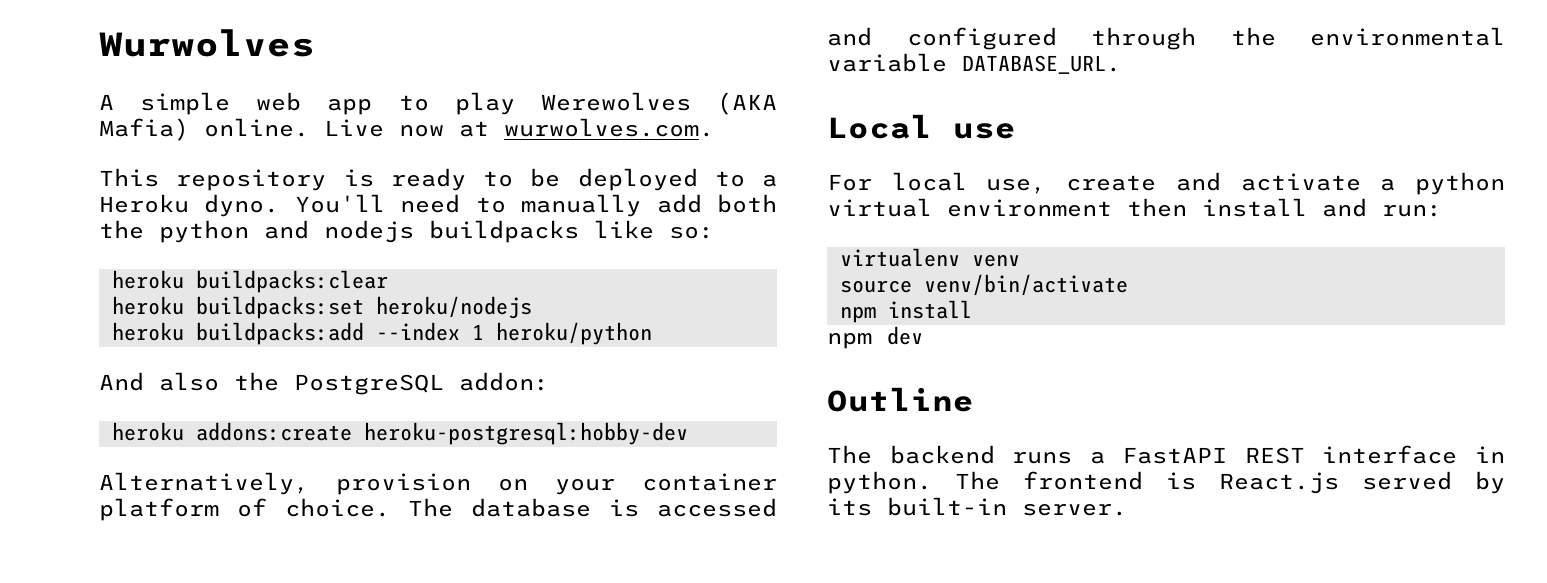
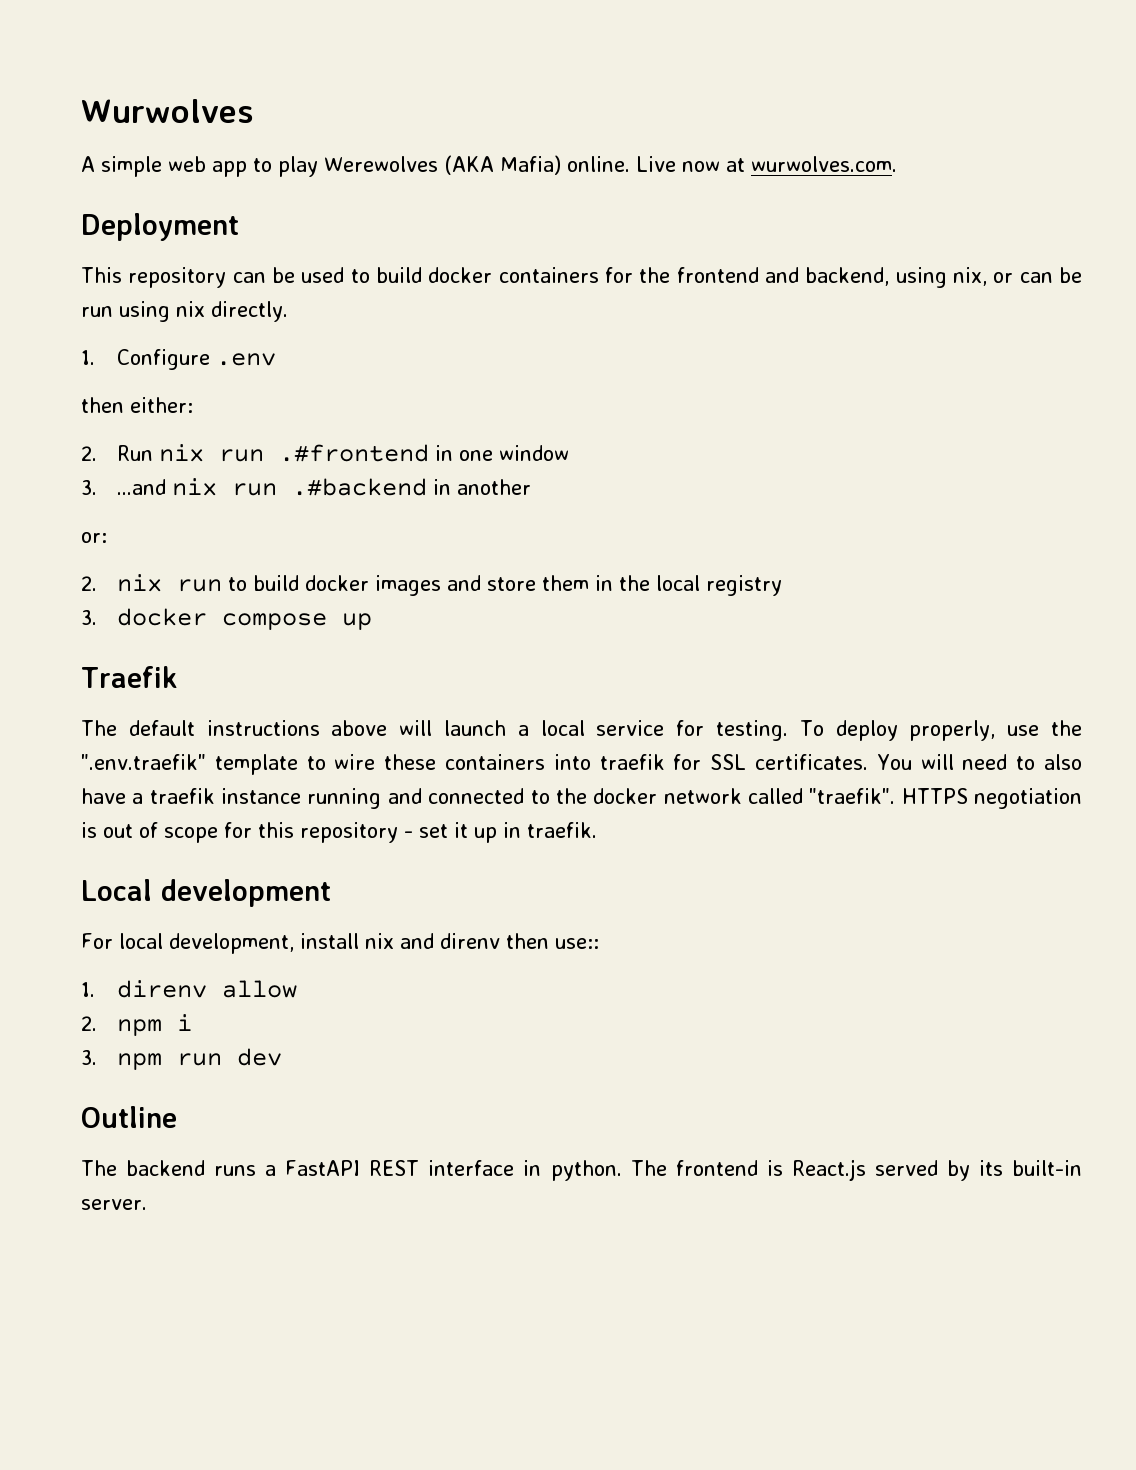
(714, 127) none -> [81,213,239,241] // Deployment
[343,168,777,191] [99,194,778,217] [99,220,714,243] [111,270,388,293] [111,296,532,319] [111,322,652,345] [99,372,549,395] [111,422,688,445] [99,472,777,495] [99,498,777,521] [827,27,1505,50] [827,53,1121,74] is ready to be deployed to a Heroku dyno. You'll need to manually add both the python and nodejs buildpacks like so: // heroku buildpacks:clear // heroku buildpacks:set heroku/nodejs // heroku buildpacks:add --index 1 heroku/python // And also the PostgreSQL addon: // heroku addons:create heroku-postgresql:hobby-dev // Alternatively, provision on your container platform of choice. The database is accessed and configured through the environmental variable DATABASE_URL. -> [232,267,1083,288] [81,301,288,322] [81,349,277,370] [81,397,193,413] [81,444,570,462] [81,478,532,496] [81,532,107,543] [81,574,783,596] [81,608,373,630] [81,666,178,688] [81,720,1083,741] [81,754,1083,775] [81,788,1082,809] [81,822,597,843] can be used to build docker containers for the frontend and backend, using nix, or can be run using nix directly. // 1. Configure .env // then either: // 2. Run nix run .#frontend in one window // 3. ...and nix run .#backend in another // or: // 2. nix run to build docker images and store them in the local registry // 3. docker compose up // Traefik // The default instructions above will launch a local service for testing. To deploy properly, use the ".env.traefik" template to wire these containers into traefik for SSL certificates. You will need to also have a traefik instance running and connected to the docker network called "traefik". HTTPS negotiation is out of scope for this repository - set it up in traefik.
[953,123,1016,139] use -> [161,879,331,907] development
[986,172,1505,195] [827,198,1442,217] [839,248,1020,267] [839,274,1128,296] [839,300,972,323] [827,332,872,349] use, create and activate a python virtual environment then install and run: // virtualenv venv // source venv/bin/activate // npm install // npm -> [168,933,599,954] [81,980,298,998] [81,1014,193,1036] [81,1050,223,1070] development, install nix and direnv then use:: // 1. direnv allow // 2. npm i // 3. npm run

